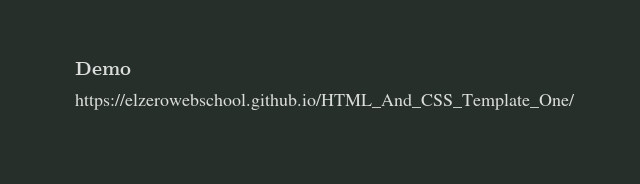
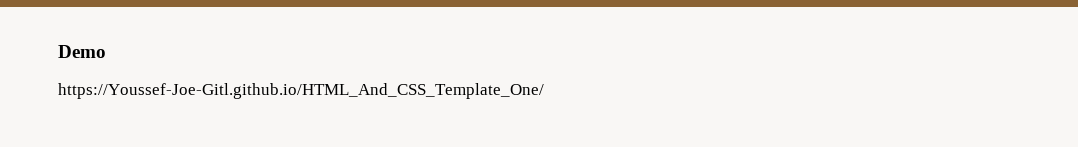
[75,93,575,110] https://elzerowebschool.github.io/HTML_And_CSS_Template_One/ -> [58,83,544,99] https://Youssef-Joe-Gitl.github.io/HTML_And_CSS_Template_One/

